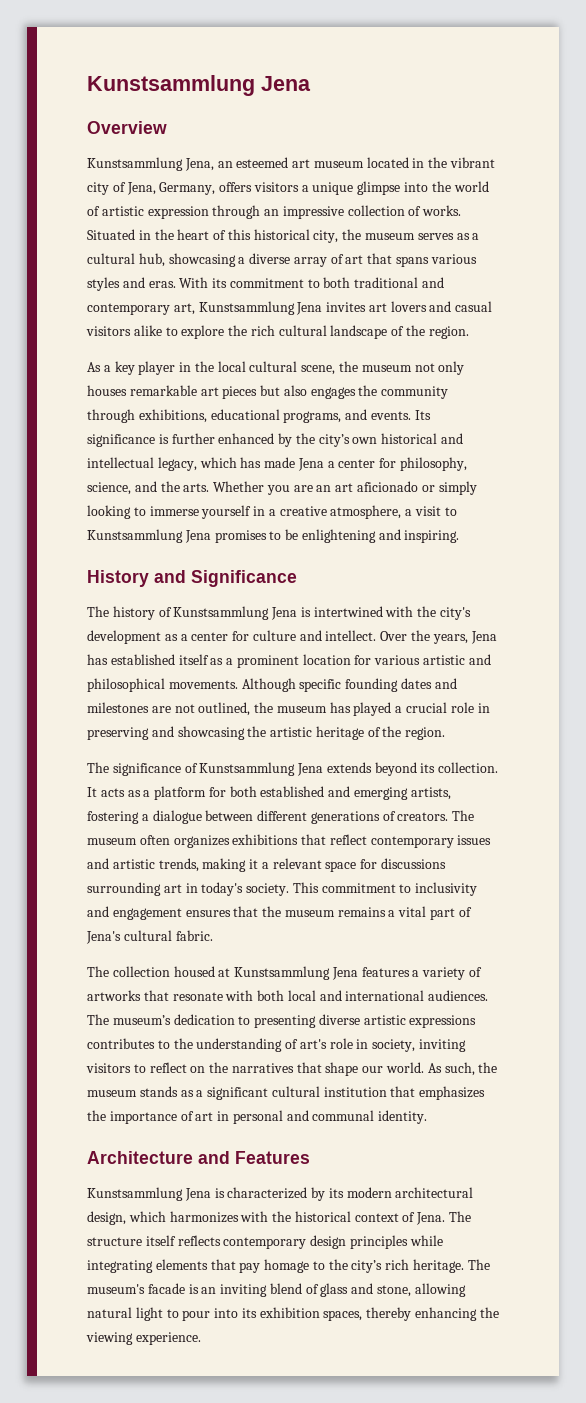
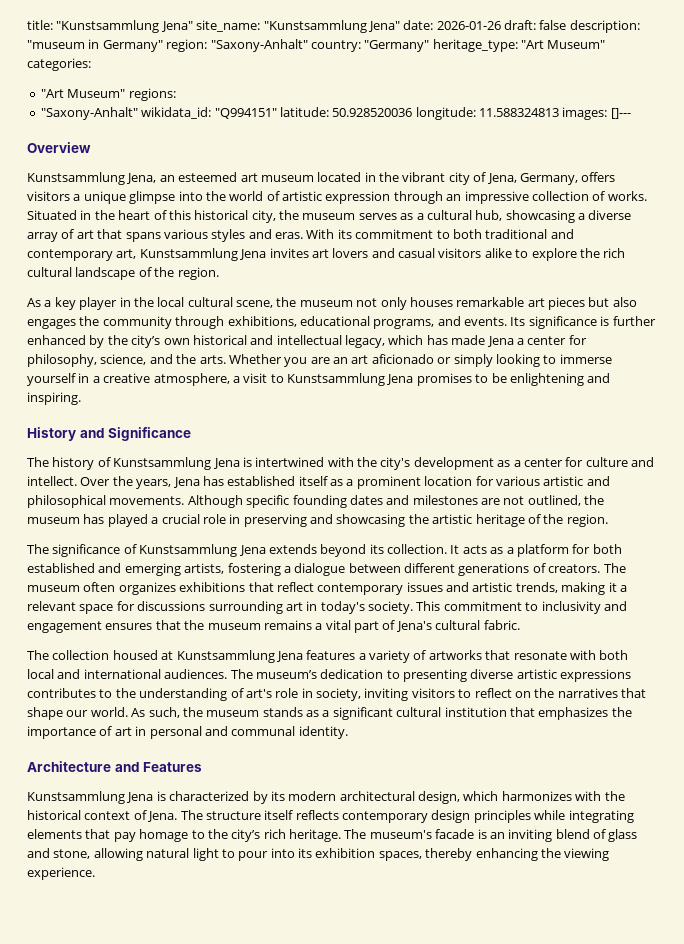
[87,75,311,96] Kunstsammlung Jena -> [27,20,640,33] [27,39,606,52] [27,58,91,71] [40,88,176,101] [40,107,631,120] title: "Kunstsammlung Jena" site_name: "Kunstsammlung Jena" date: 2026-01-26 draft: false description: "museum in Germany" region: "Saxony-Anhalt" country: "Germany" heritage_type: "Art Museum" categories: // "Art Museum" regions: // "Saxony-Anhalt" wikidata_id: "Q994151" latitude: 50.928520036 longitude: 11.588324813 images: []---

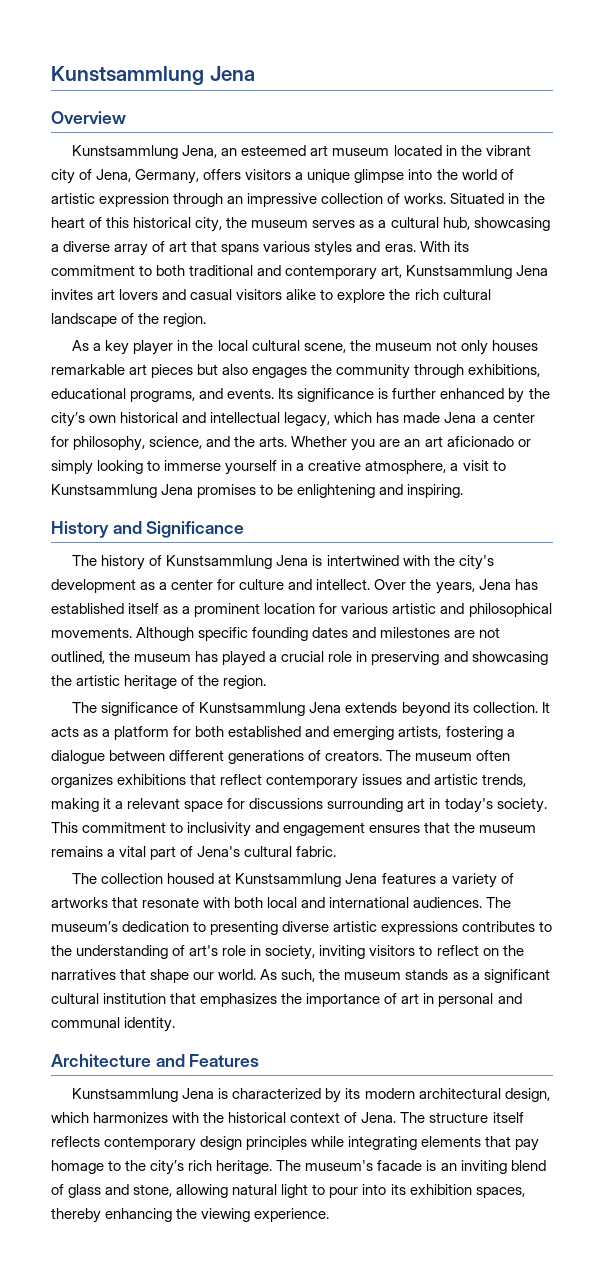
[27,20,640,33] [27,39,606,52] [27,58,91,71] [40,88,176,101] [40,107,631,120] title: "Kunstsammlung Jena" site_name: "Kunstsammlung Jena" date: 2026-01-26 draft: false description: "museum in Germany" region: "Saxony-Anhalt" country: "Germany" heritage_type: "Art Museum" categories: // "Art Museum" regions: // "Saxony-Anhalt" wikidata_id: "Q994151" latitude: 50.928520036 longitude: 11.588324813 images: []--- -> [51,66,255,85] Kunstsammlung Jena

